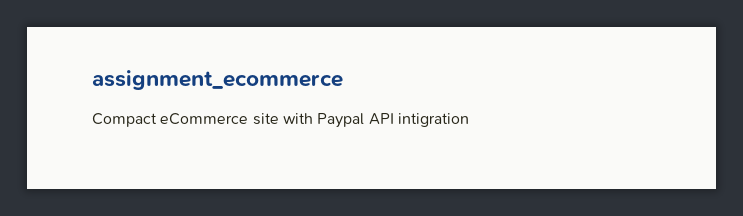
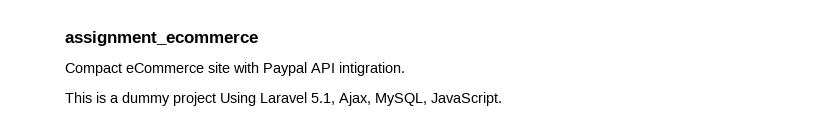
[397,113,469,127] intigration -> [339,62,405,76] [65,92,502,106] intigration. // This is a dummy project Using Laravel 5.1, Ajax, MySQL, JavaScript.

